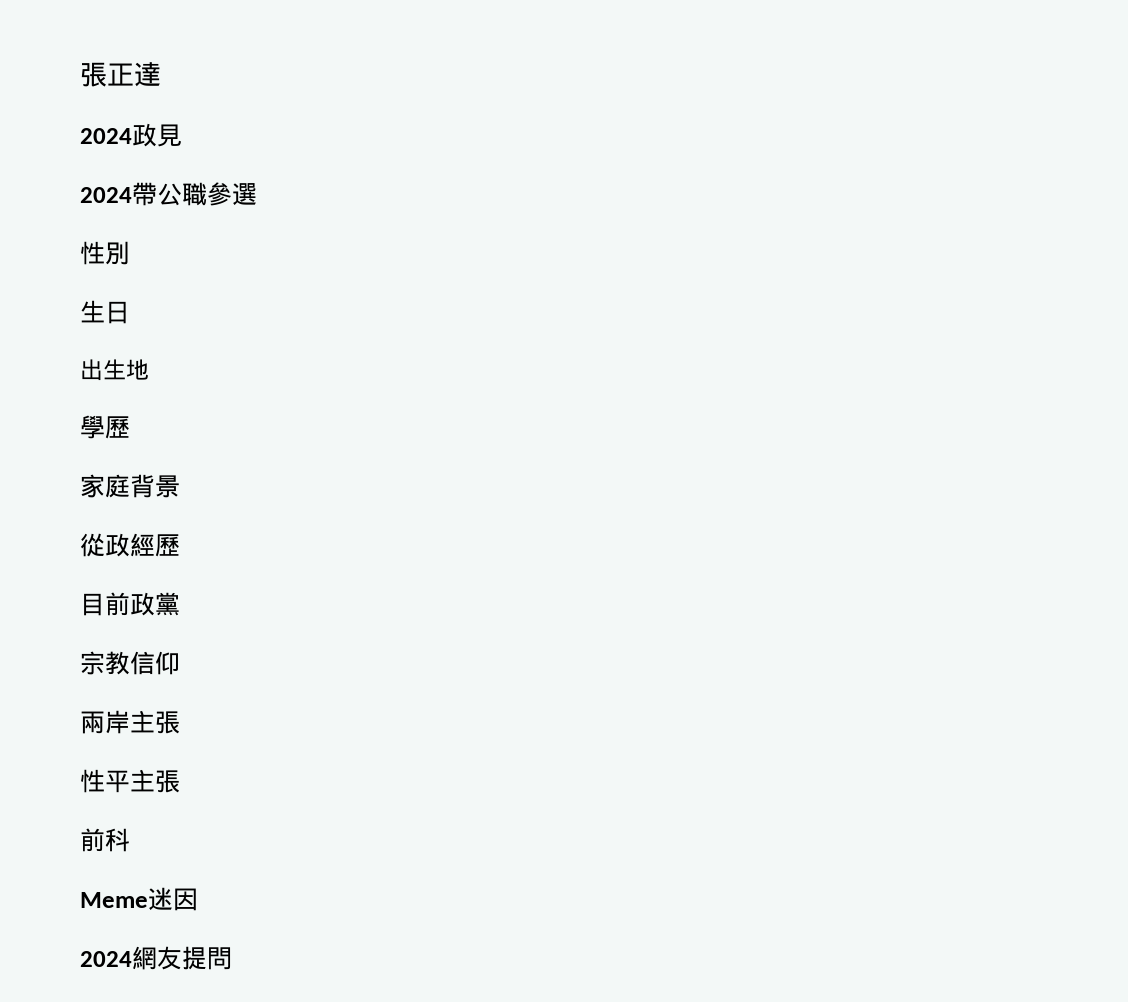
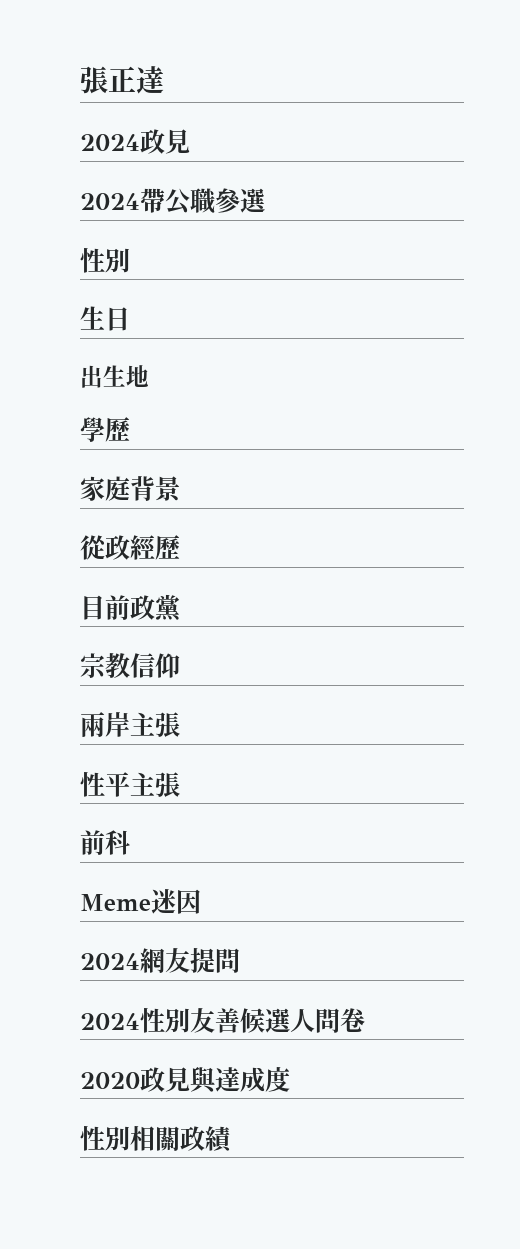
(232, 958) none -> [80,1007,365,1033] [80,1066,290,1094] [80,1125,234,1153] // 2024性別友善候選人問卷 // 2020政見與達成度 // 性別相關政績

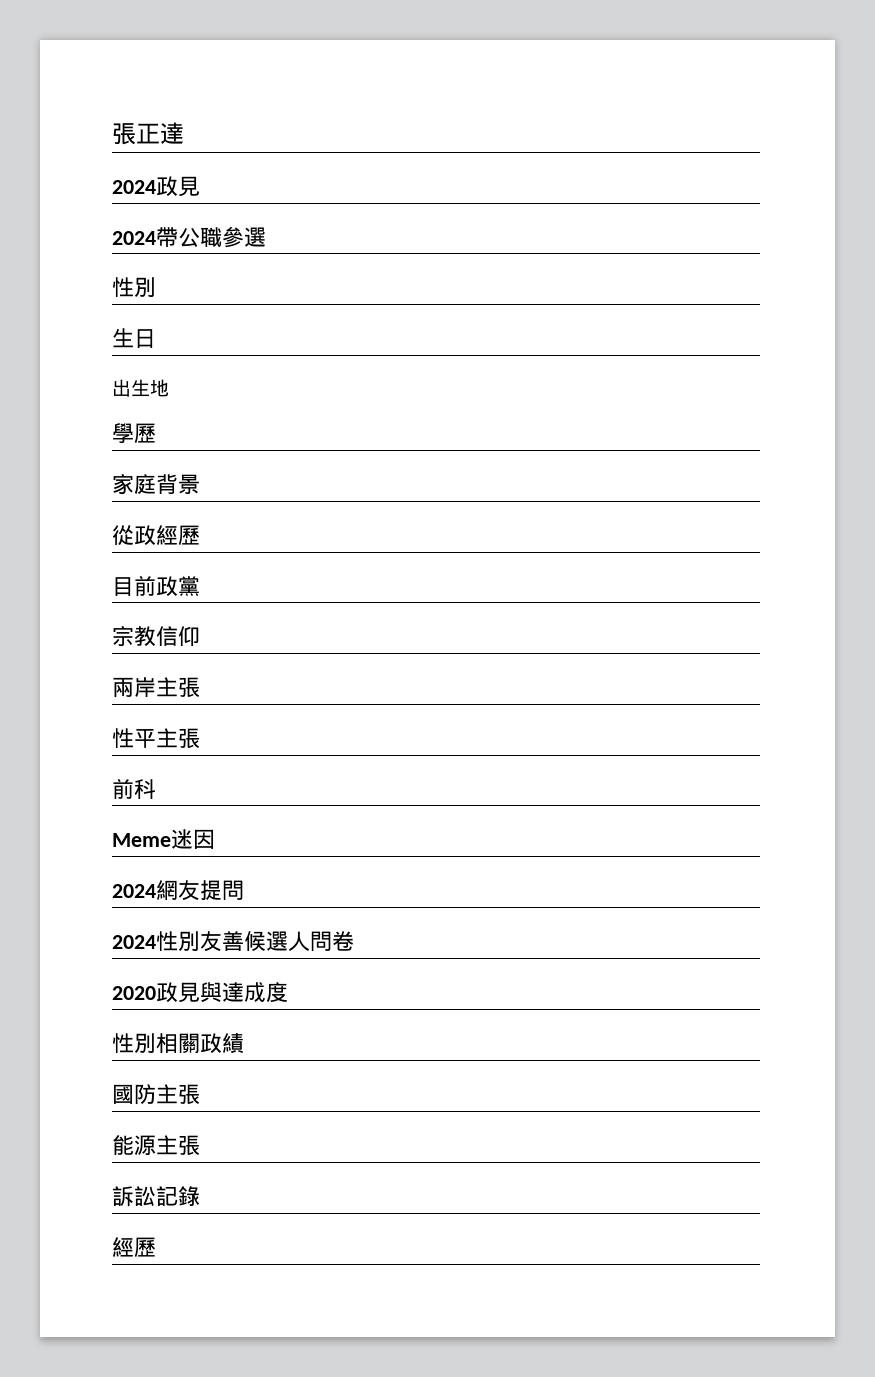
(234, 1139) none -> [112,1084,200,1105] [112,1135,200,1156] [112,1186,200,1207] [112,1237,156,1258] // 國防主張 // 能源主張 // 訴訟記錄 // 經歷

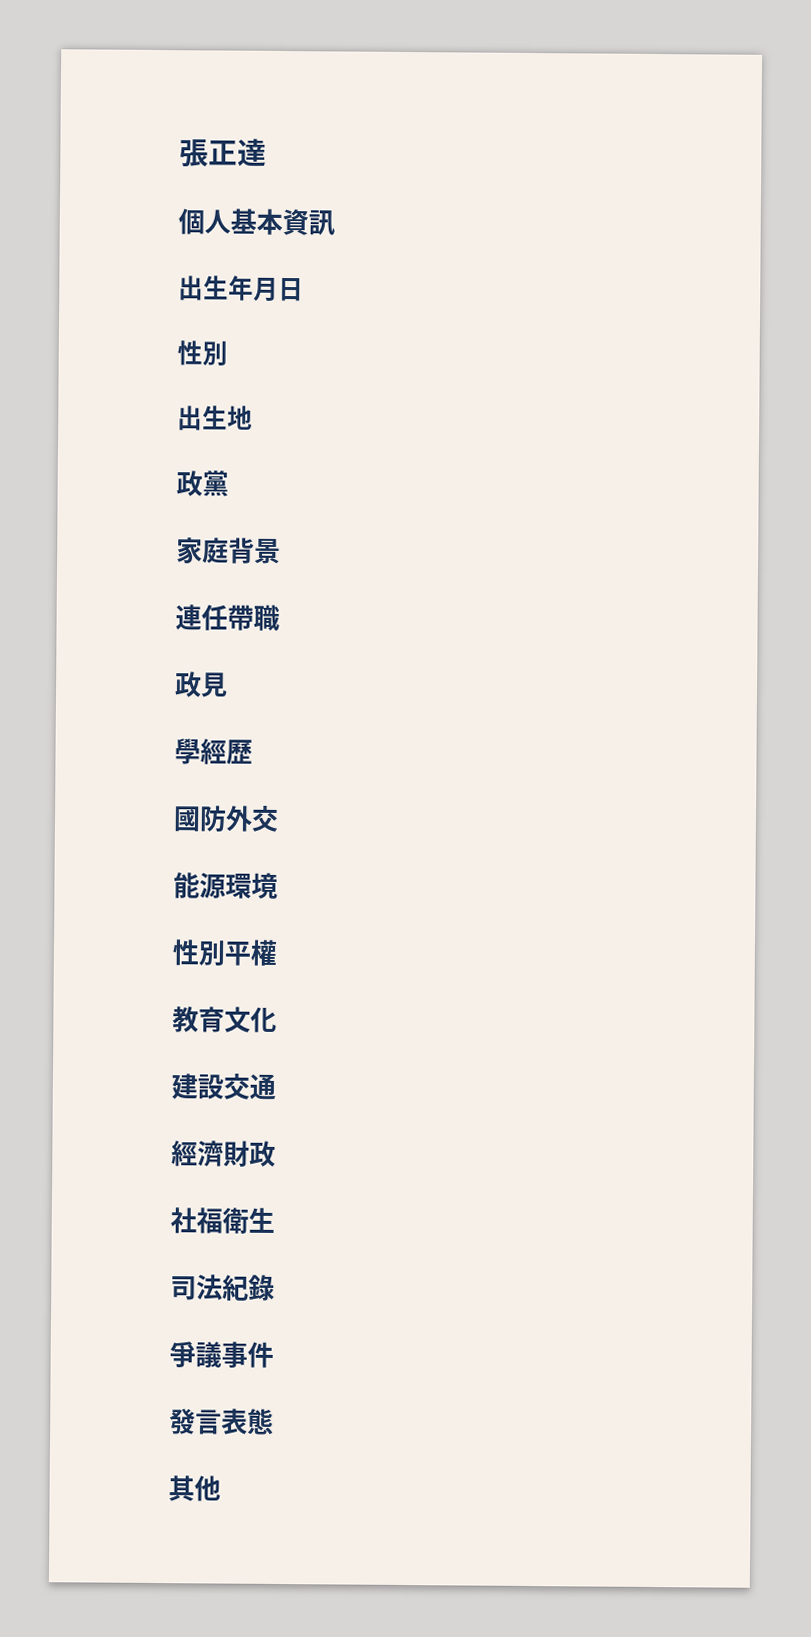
[112,176,200,197] [112,226,266,248] [112,277,156,297] [112,328,156,348] 2024政見 // 2024帶公職參選 // 性別 // 生日 -> [178,208,335,237] [178,275,304,302] [177,340,228,366] 個人基本資訊 // 出生年月日 // 性別
[112,423,156,444] 學歷 -> [176,470,229,497] 政黨
[112,525,200,546] [112,575,200,597] [112,626,200,647] [112,677,200,698] [112,728,200,749] [112,778,156,799] [112,829,215,849] [112,880,244,901] [112,931,354,952] [112,982,288,1003] [112,1033,244,1054] [112,1084,200,1105] [112,1135,200,1156] [112,1186,200,1207] [112,1237,156,1258] 從政經歷 // 目前政黨 // 宗教信仰 // 兩岸主張 // 性平主張 // 前科 // Meme迷因 // 2024網友提問 // 2024性別友善候選人問卷 // 2020政見與達成度 // 性別相關政績 // 國防主張 // 能源主張 // 訴訟記錄 // 經歷 -> [175,604,280,631] [174,671,228,698] [174,738,253,765] [173,805,279,832] [173,872,278,899] [172,939,278,967] [172,1006,277,1033] [171,1073,276,1100] [171,1140,276,1167] [170,1207,275,1234] [170,1274,275,1301] [169,1341,274,1368] [169,1408,274,1435] [168,1475,221,1502] 連任帶職 // 政見 // 學經歷 // 國防外交 // 能源環境 // 性別平權 // 教育文化 // 建設交通 // 經濟財政 // 社福衛生 // 司法紀錄 // 爭議事件 // 發言表態 // 其他

